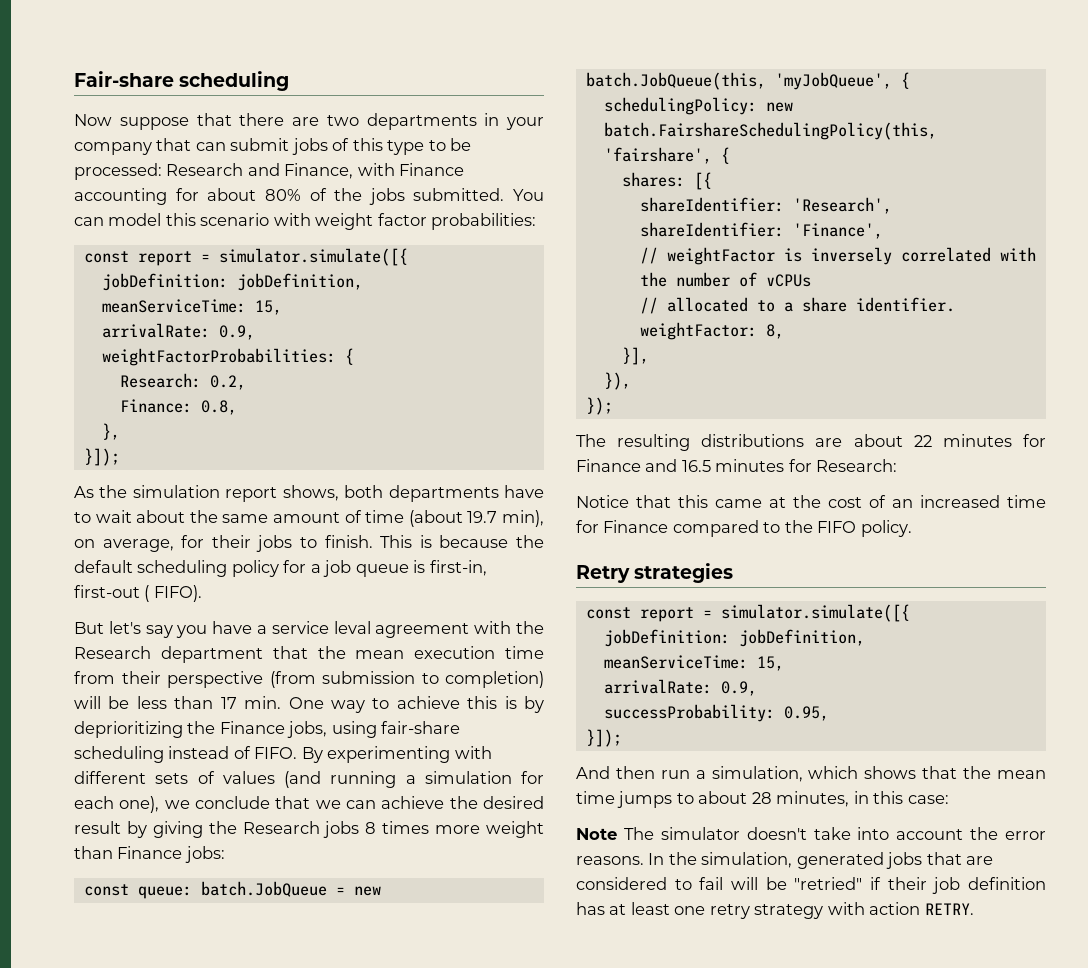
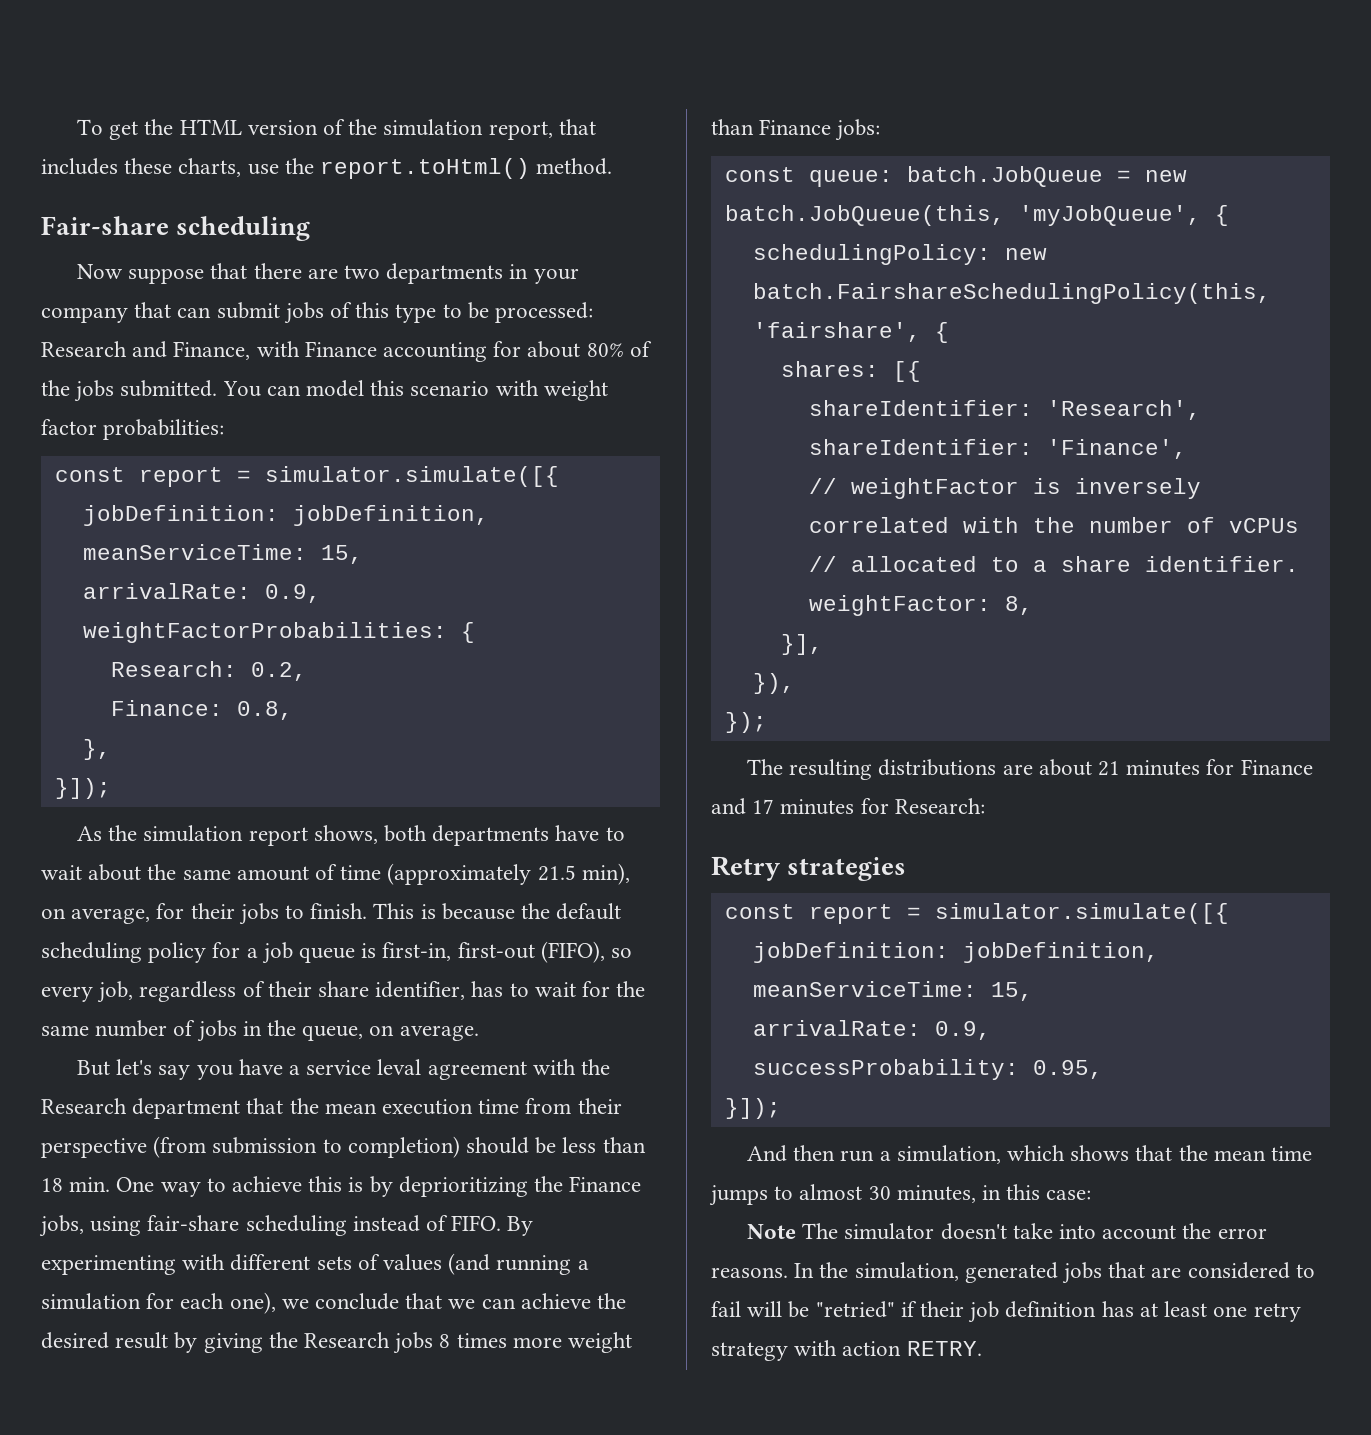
(74, 79) none -> [76,119,596,140] [41,158,613,179] To get the HTML version of the simulation report, that includes these charts, use the report.toHtml() method. //
[408,510,498,527] (about 19.7 -> [387,863,576,885] (approximately 21.5
[144,585,202,602] ( FIFO). -> [540,941,633,963] [41,981,646,1003] [41,1020,479,1042] (FIFO), so every job, regardless of their share identifier, has to wait for the same number of jobs in the queue, on average.
[74,696,101,709] will -> [466,1137,530,1154] should
[220,697,237,709] 17 -> [41,1178,63,1192] 18
[913,435,932,447] 22 -> [1098,761,1121,776] 21
[681,460,711,472] 16.5 -> [752,799,775,814] 17
[576,495,1046,508] [576,520,912,537] // Notice that this came at the cost of an increased time for Finance compared to the FIFO policy. -> (985, 806) none
[698,791,772,804] about 28 -> [799,1184,891,1200] almost 30

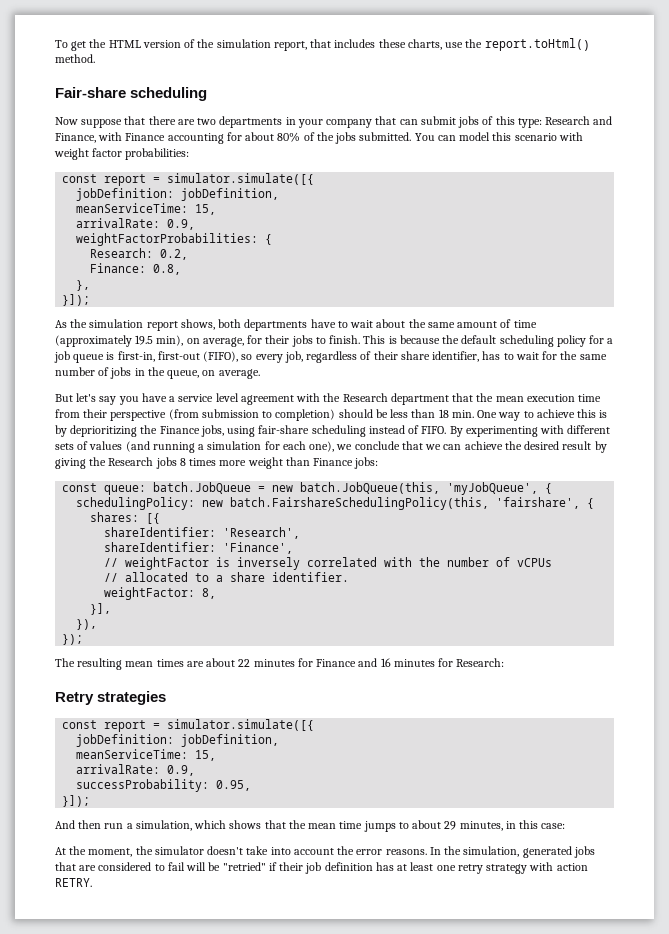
[395,302,594,323] type to be processed: -> [517,118,542,128] type:
[537,865,576,881] 21.5 -> [135,335,154,345] 19.5
[377,1059,422,1075] leval -> [215,393,239,402] level
[878,759,997,776] distributions -> [125,659,184,667] mean times
[1098,761,1121,776] 21 -> [238,659,251,667] 22
[752,799,775,814] 17 -> [380,658,391,667] 16
[799,1184,891,1200] almost 30 -> [412,820,457,830] about 29
[746,1223,839,1239] Note The -> [55,846,153,857] At the moment, the

